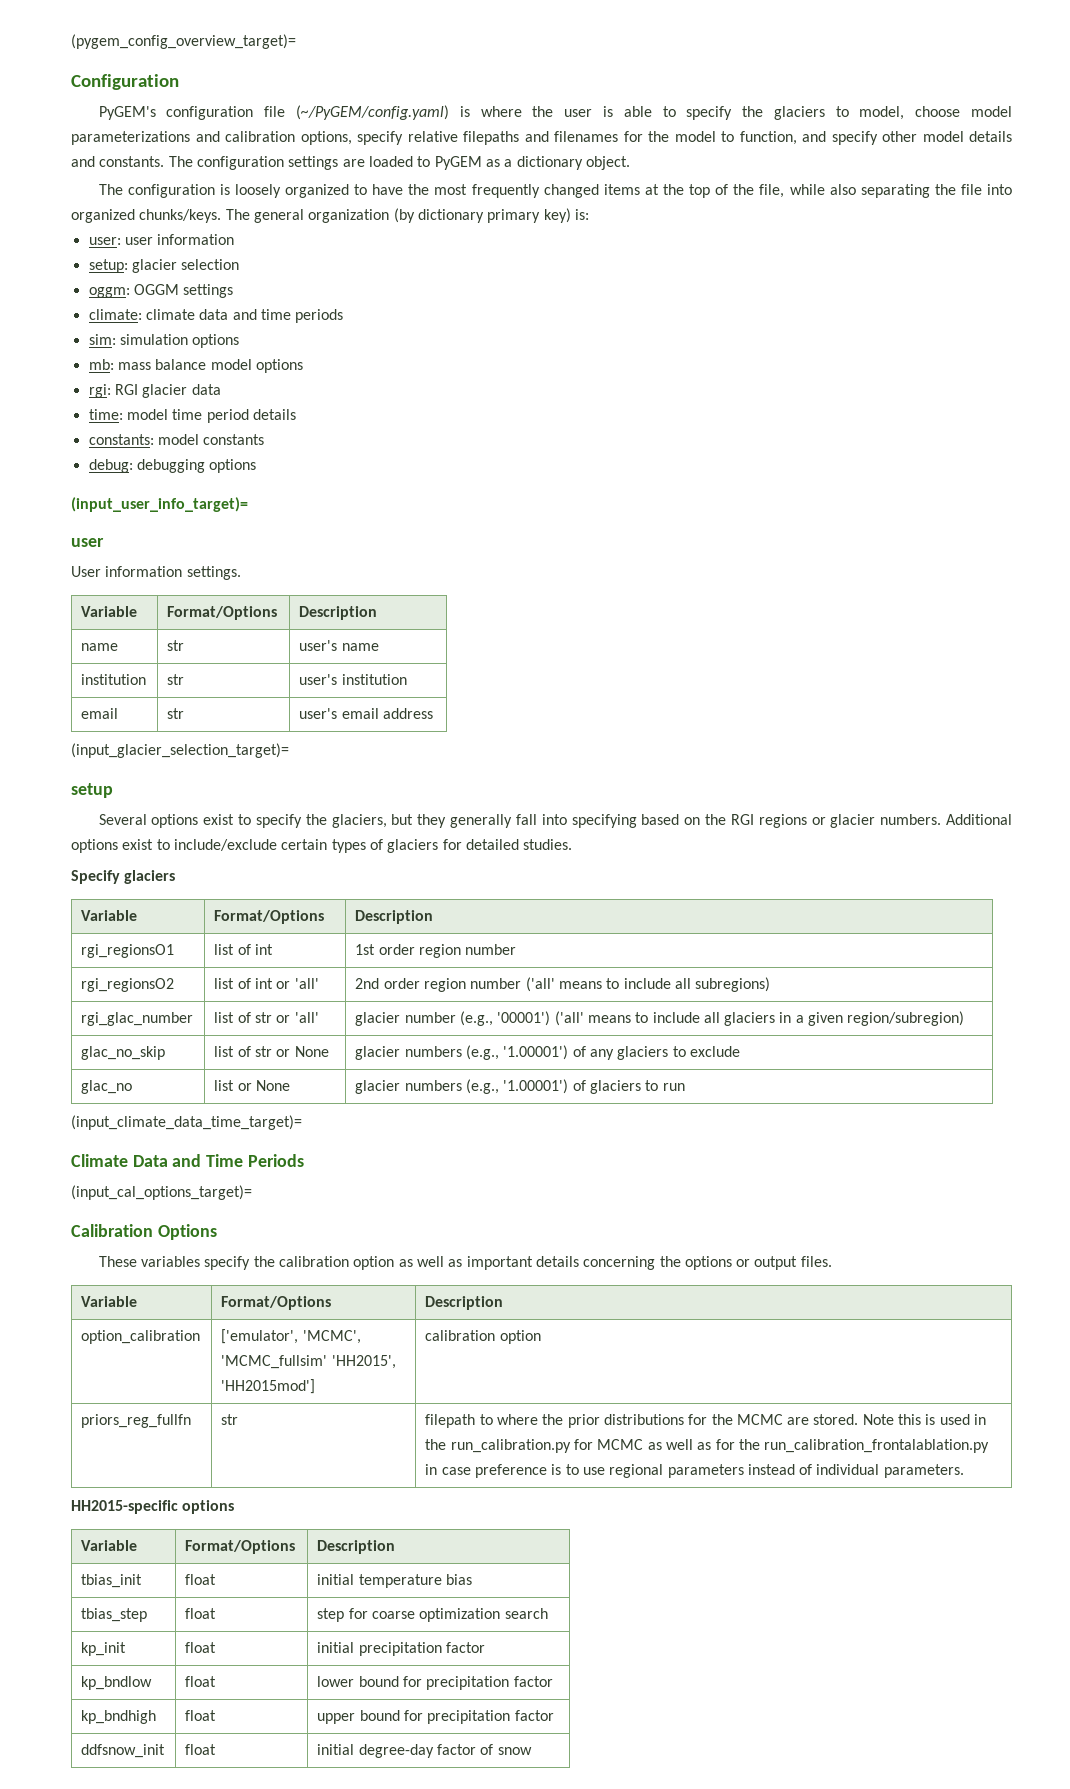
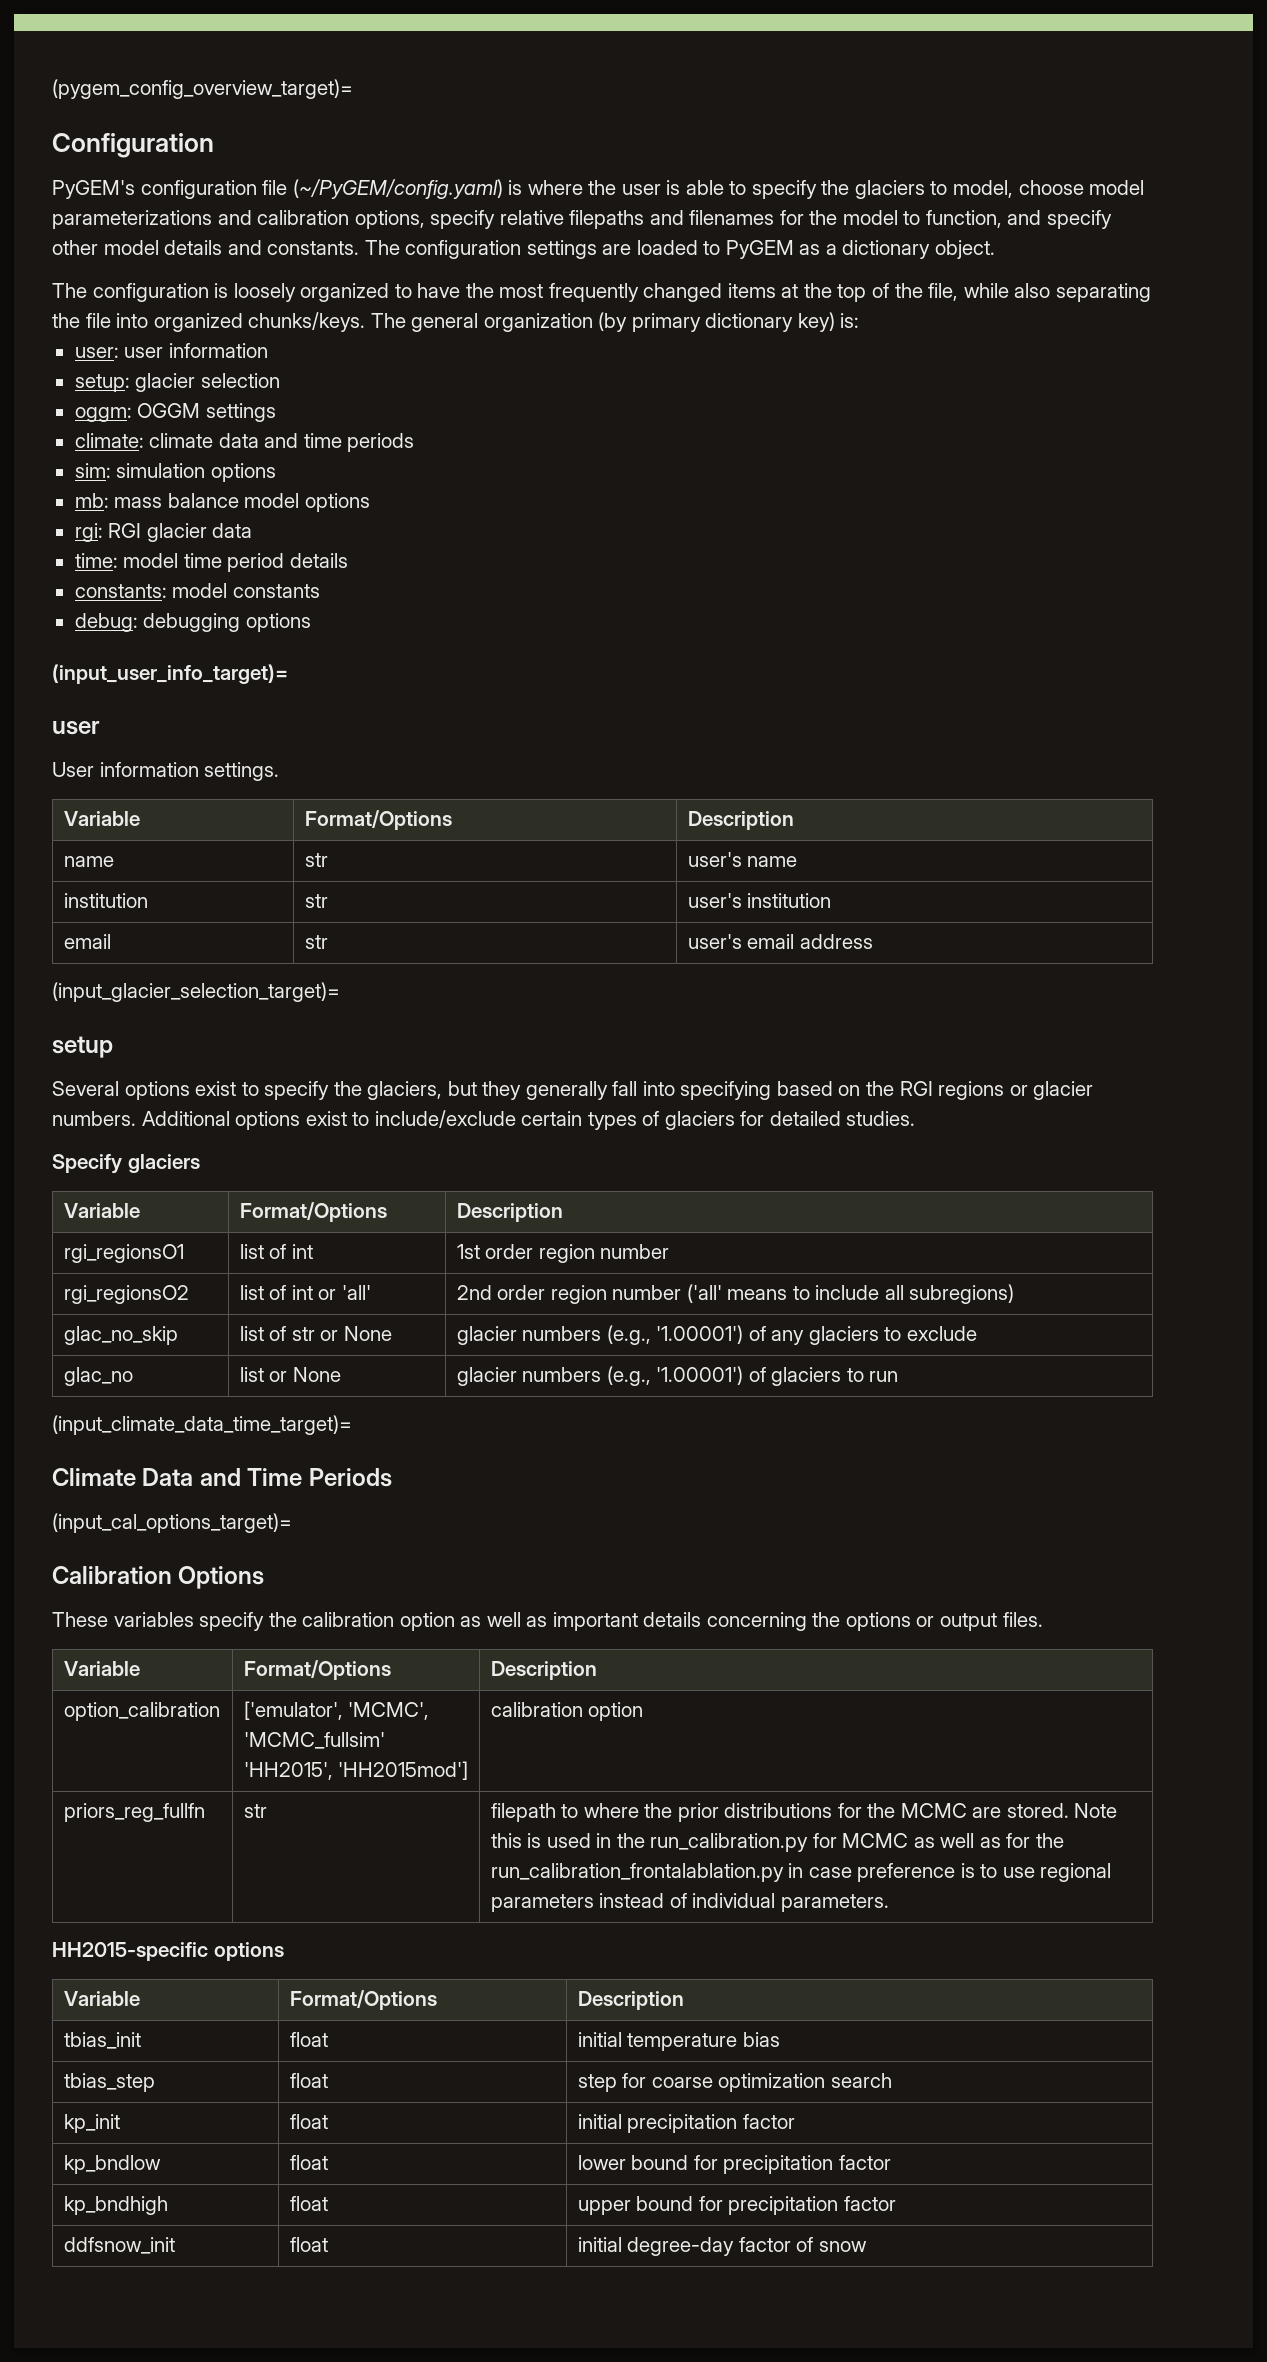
[417,209,541,223] dictionary primary -> [631,313,794,332] primary dictionary
[81,1012,194,1026] [214,1012,319,1023] [355,1011,965,1026] // rgi_glac_number | list of str or 'all' | glacier number (e.g., '00001') ('all' means to include all glaciers in a given region/subregion) -> (1015, 1294) none

